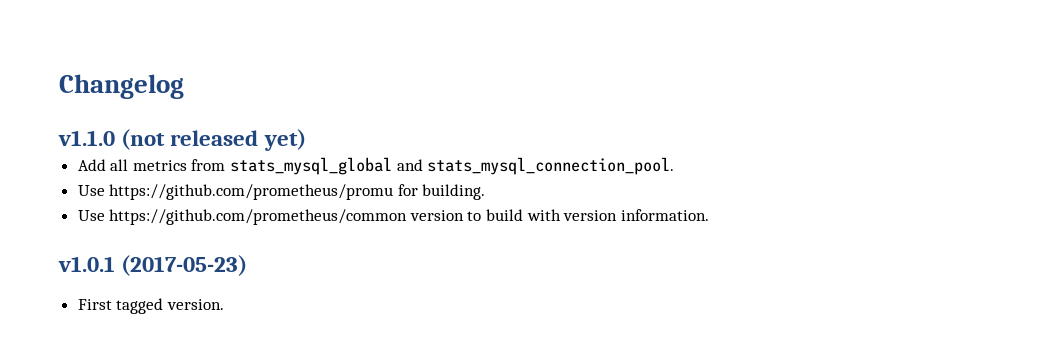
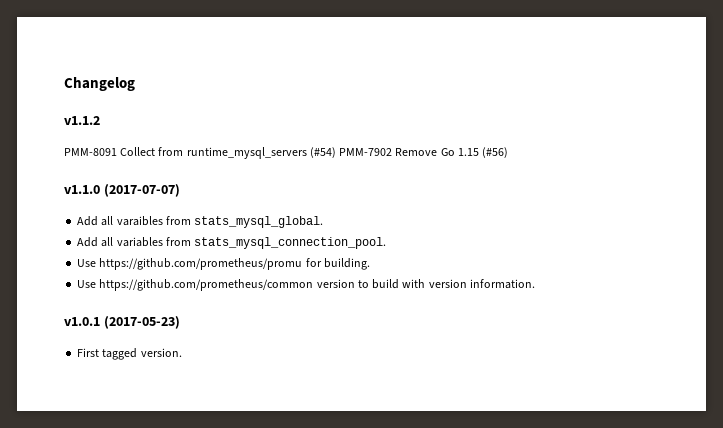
[58,129,306,151] [77,157,423,175] v1.1.0 (not released yet) // Add all metrics from stats_mysql_global and -> [64,116,100,125] [64,147,509,159] [64,184,180,197] [77,216,324,228] [77,237,191,247] v1.1.2 // PMM-8091 Collect from runtime_mysql_servers (#54) PMM-7902 Remove Go 1.15 (#56) // v1.1.0 (2017-07-07) // Add all varaibles from stats_mysql_global. // Add all variables from

